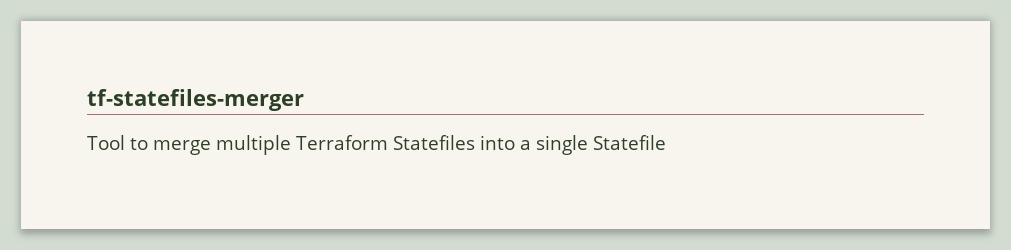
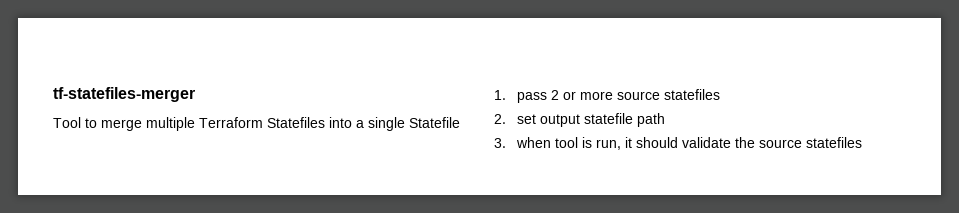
(666, 142) none -> [494,89,721,103] [494,113,666,127] [494,137,863,150] // 1. pass 2 or more source statefiles // 2. set output statefile path // 3. when tool is run, it should validate the source statefiles

